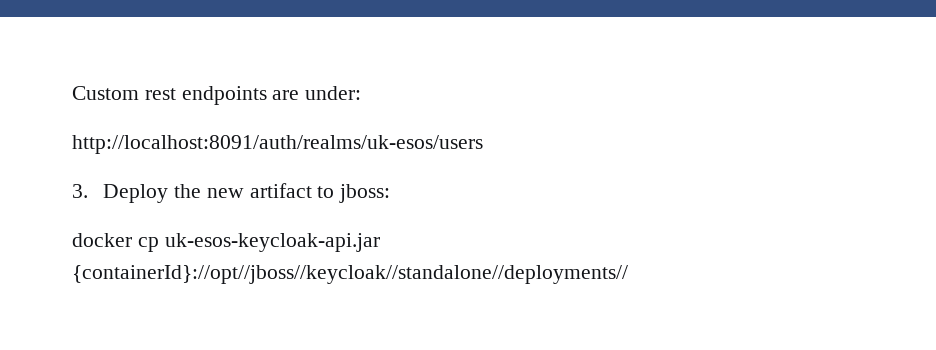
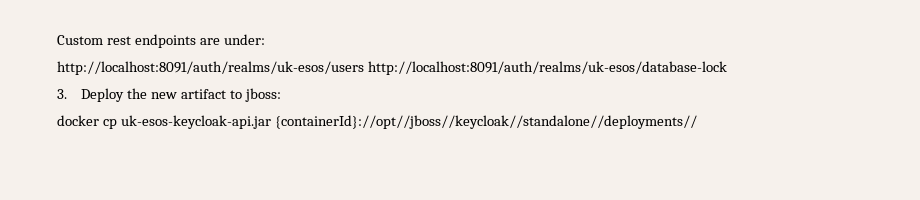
(483, 144) none -> [367,61,727,75] http://localhost:8091/auth/realms/uk-esos/database-lock

